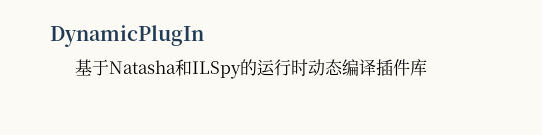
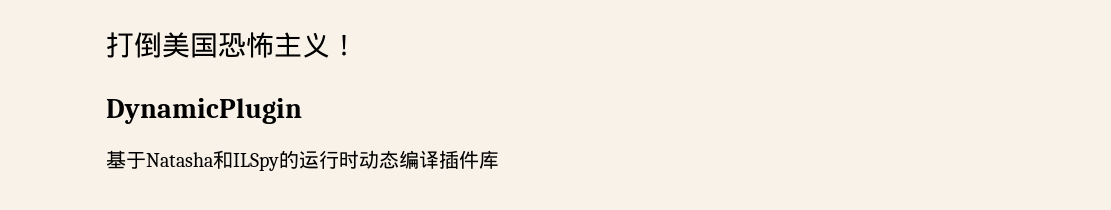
[50,25,204,47] DynamicPlugIn -> [106,32,358,58] [106,98,302,124] 打倒美国恐怖主义！ // DynamicPlugin

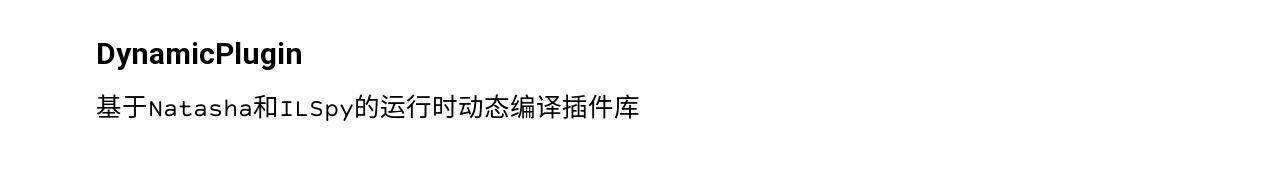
[106,32,358,58] 打倒美国恐怖主义！ // -> (96, 56) none

